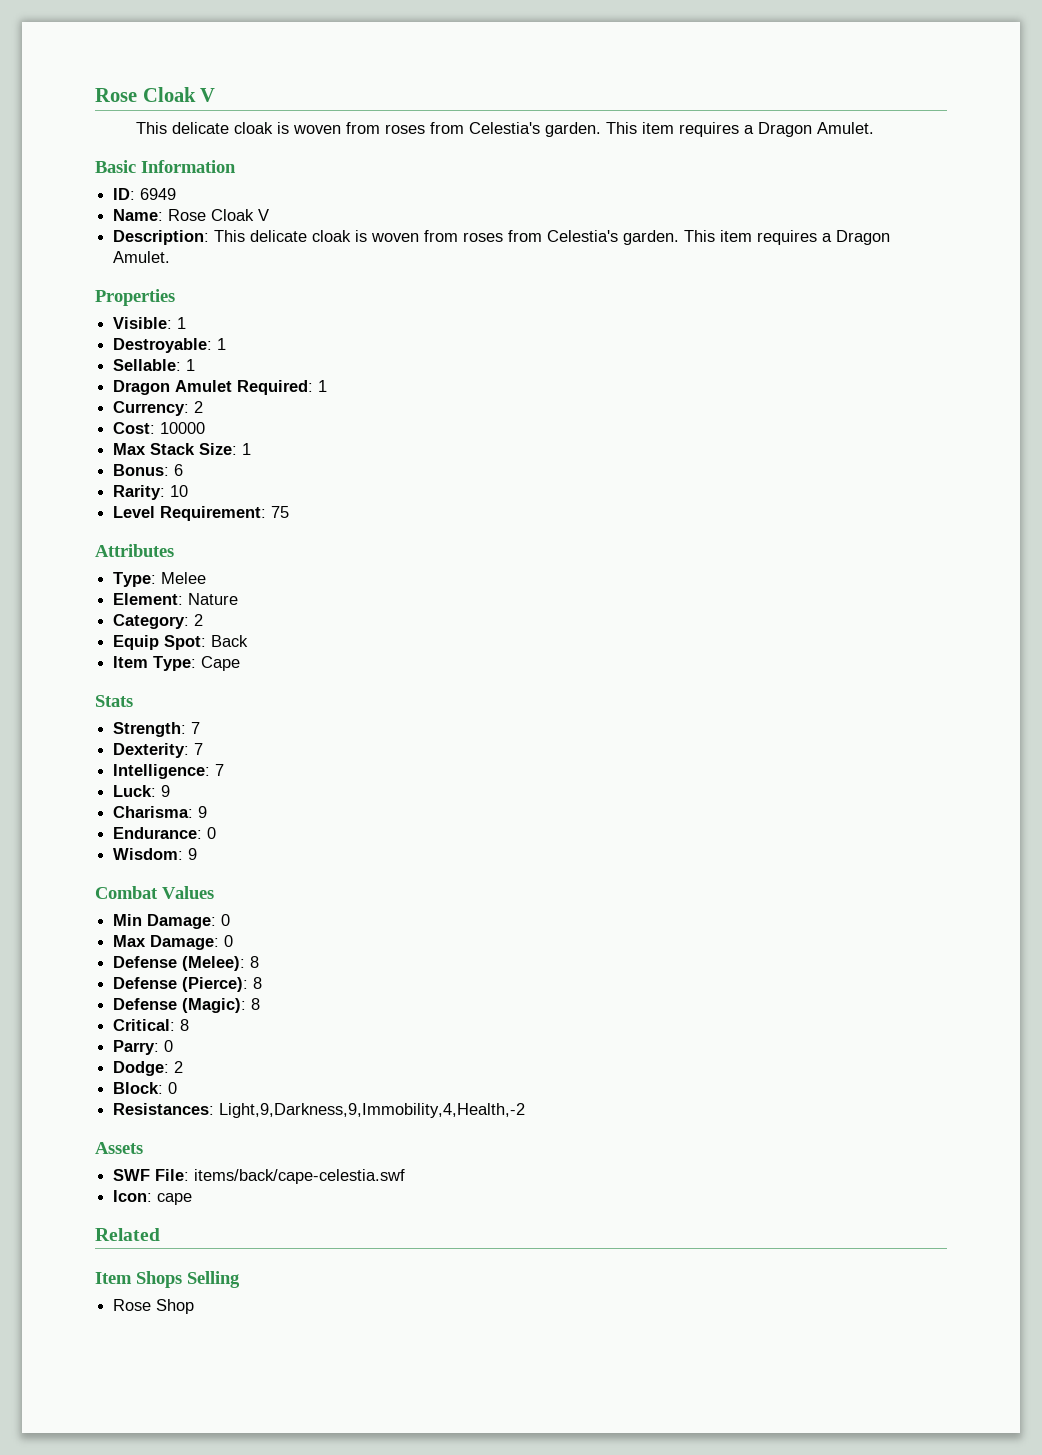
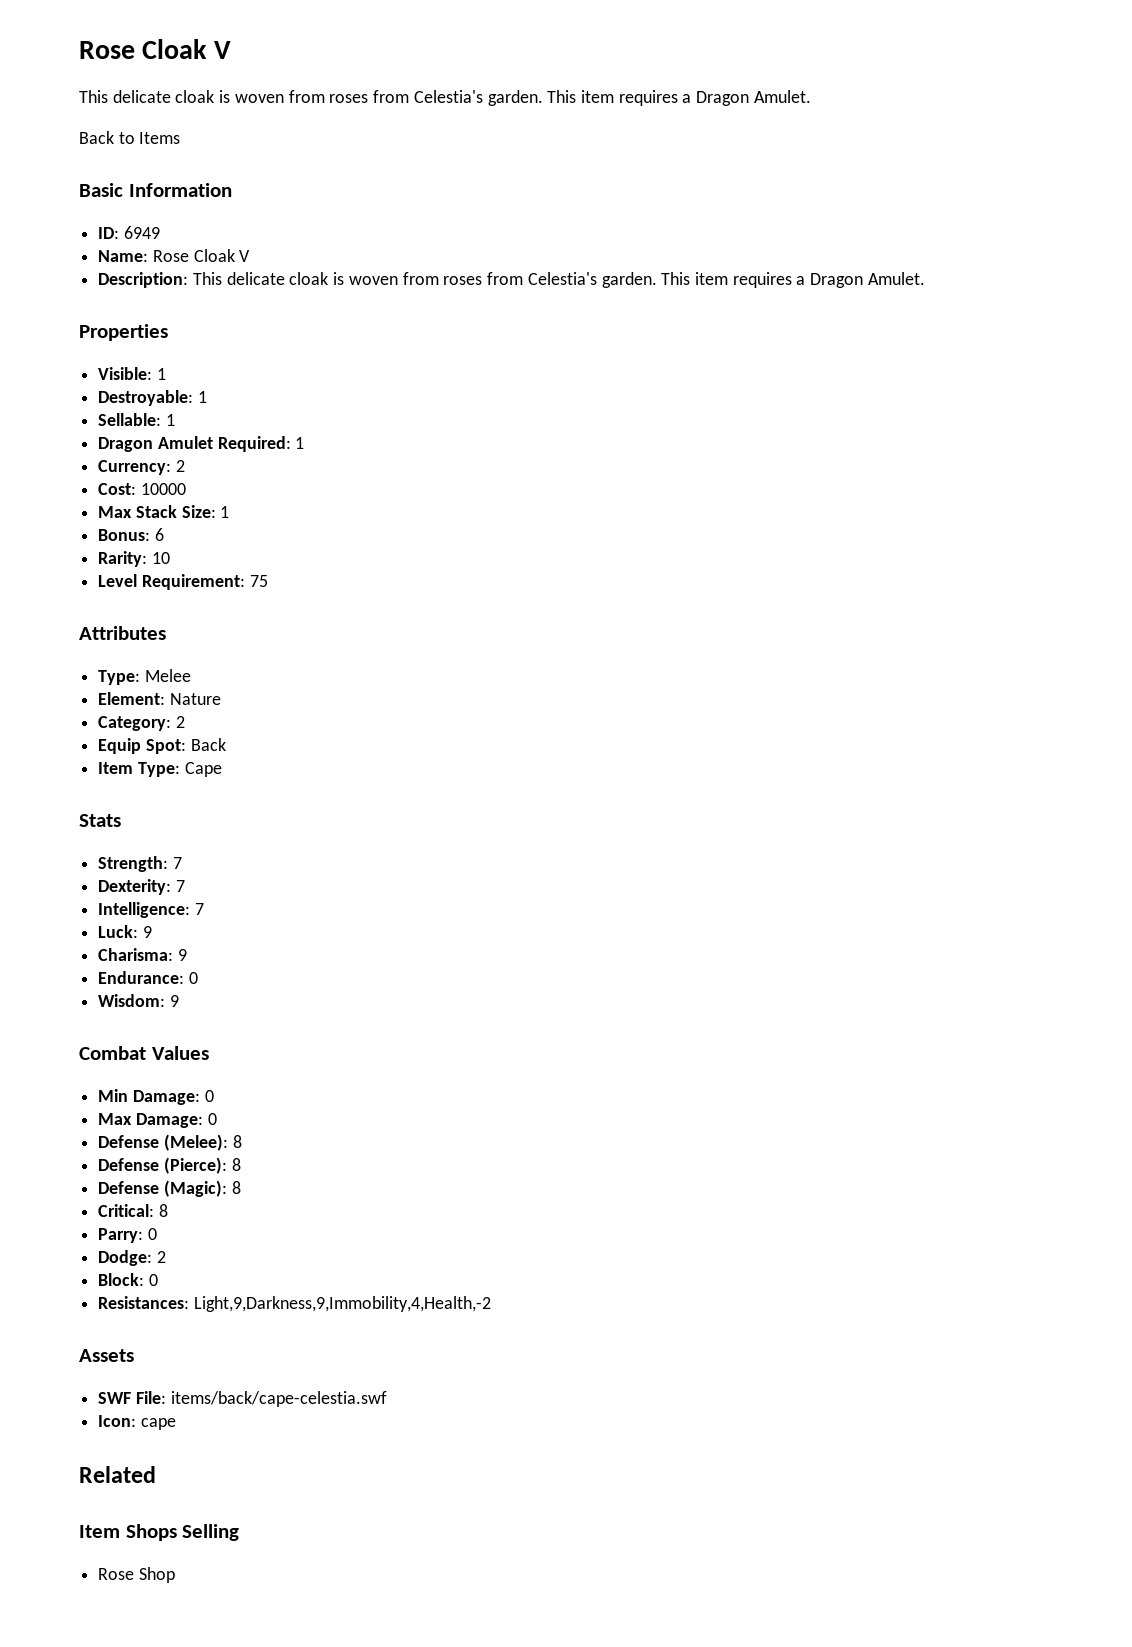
(874, 128) none -> [79,131,181,144] // Back to Items

